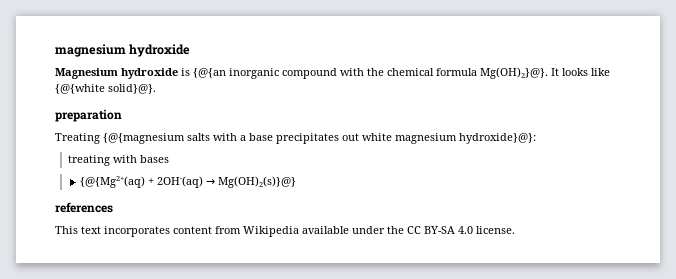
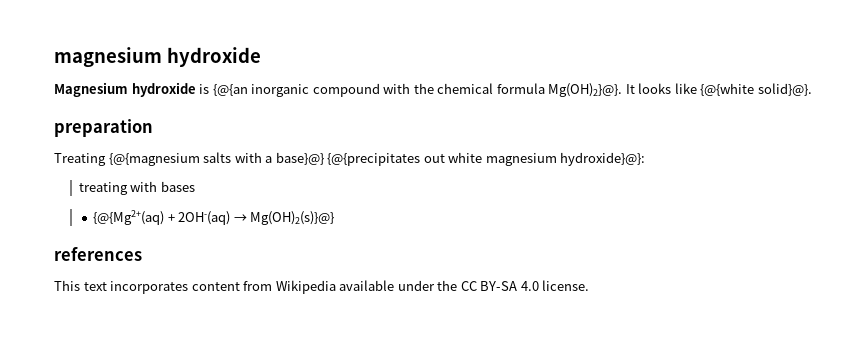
[249,133,339,144] base precipitates -> [275,152,421,166] base}@} {@{precipitates

